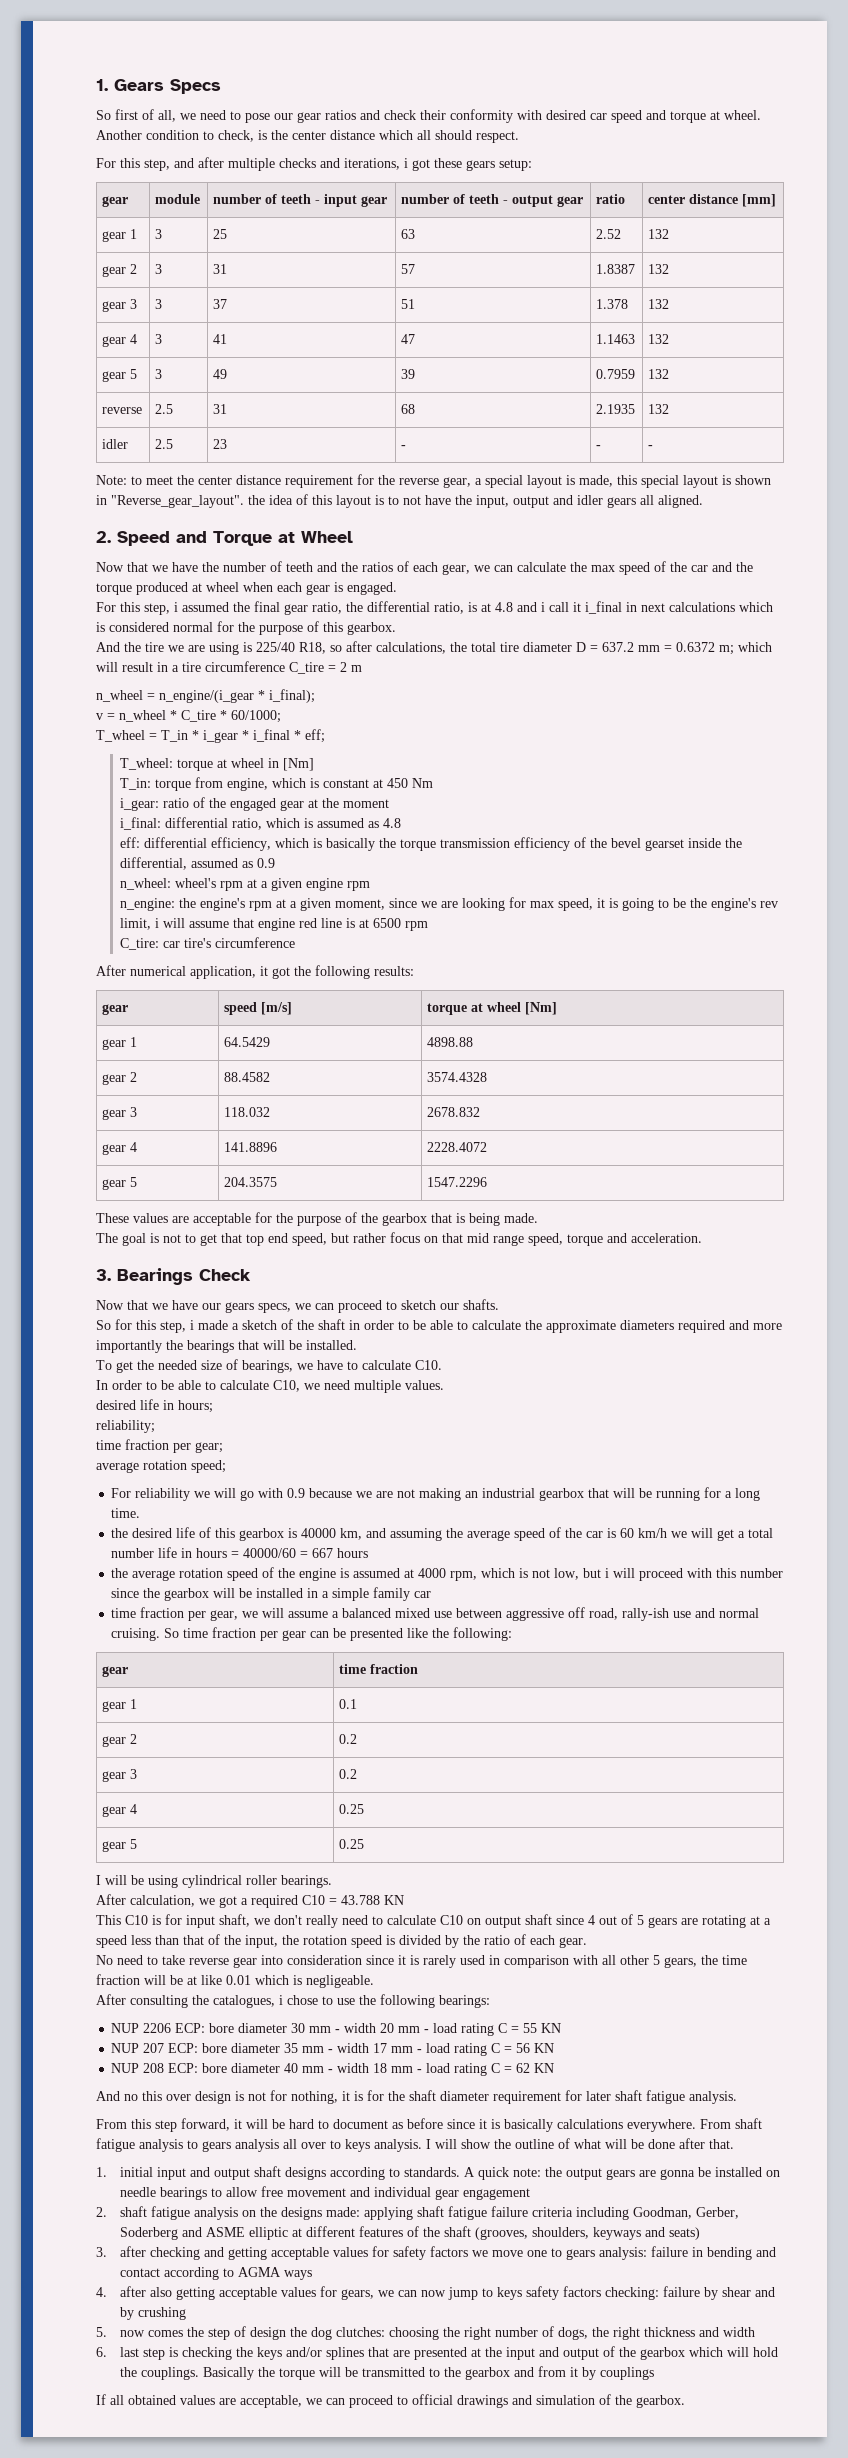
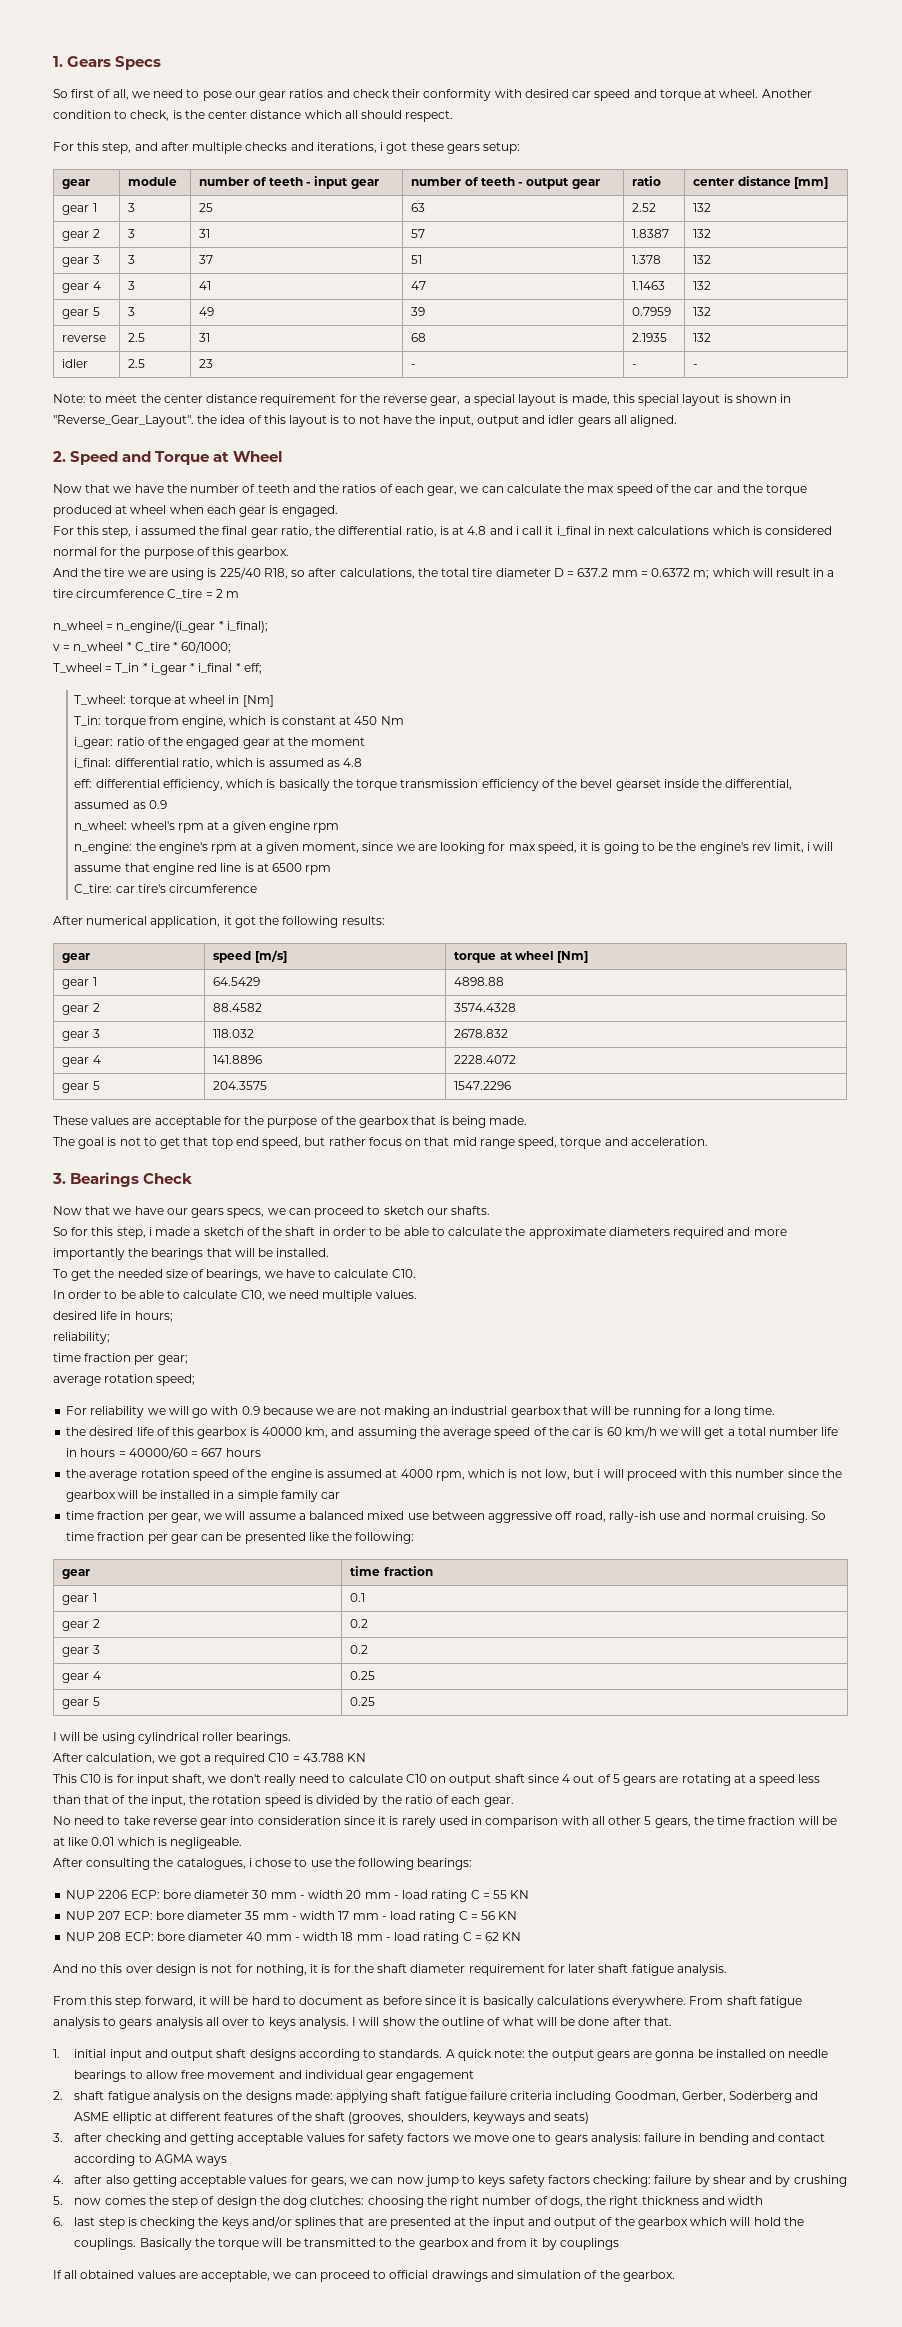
[111,495,244,508] "Reverse_gear_layout". -> [53,415,194,427] "Reverse_Gear_Layout".

